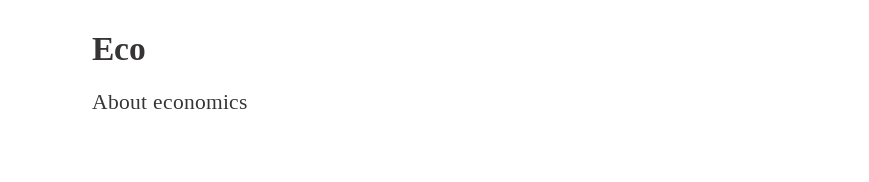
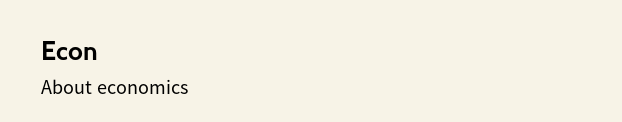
[92,38,146,60] Eco -> [41,41,98,60] Econ

